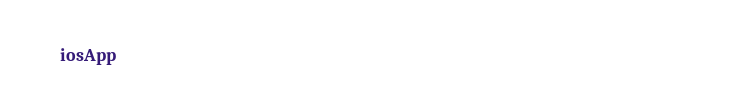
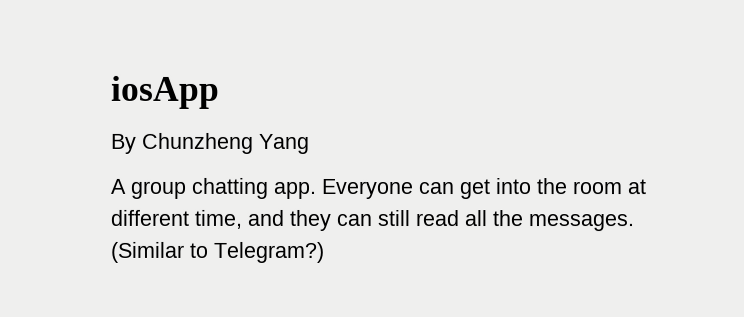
(116, 56) none -> [111,132,310,154] [110,177,646,200] [110,209,634,232] [110,241,324,263] // By Chunzheng Yang // A group chatting app. Everyone can get into the room at different time, and they can still read all the messages. (Similar to Telegram?)

